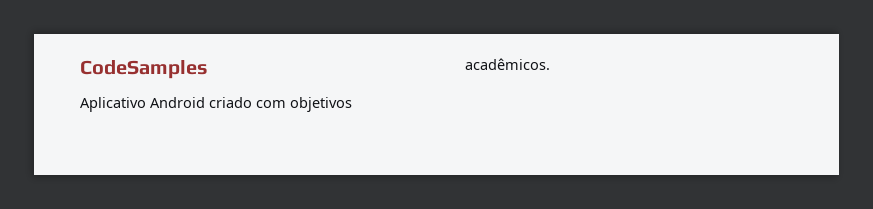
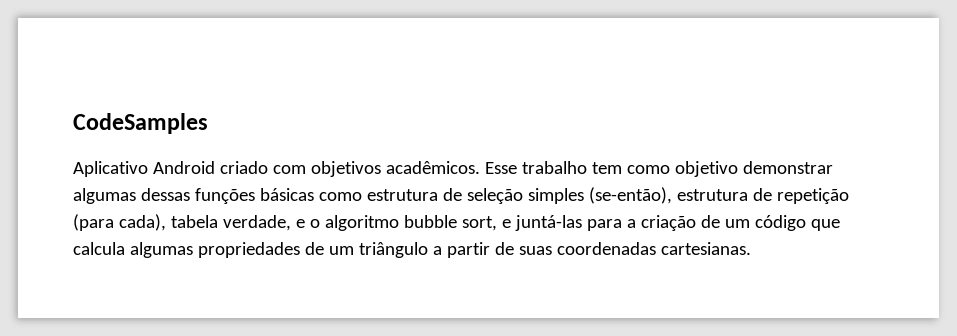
(550, 64) none -> [484,161,833,177] [73,187,849,204] [73,214,840,231] [73,242,751,258] Esse trabalho tem como objetivo demonstrar algumas dessas funções básicas como estrutura de seleção simples (se-então), estrutura de repetição (para cada), tabela verdade, e o algoritmo bubble sort, e juntá-las para a criação de um código que calcula algumas propriedades de um triângulo a partir de suas coordenadas cartesianas.

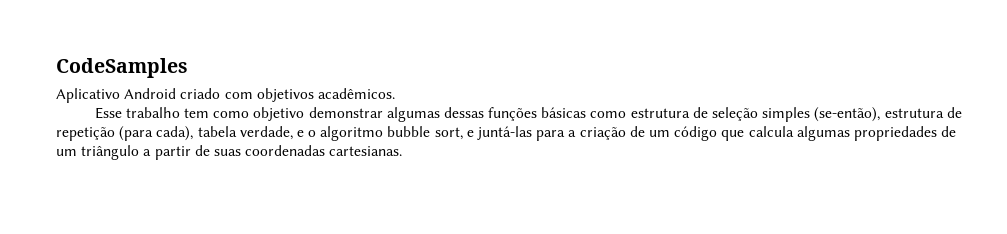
(480, 167) none -> (395, 93) //

